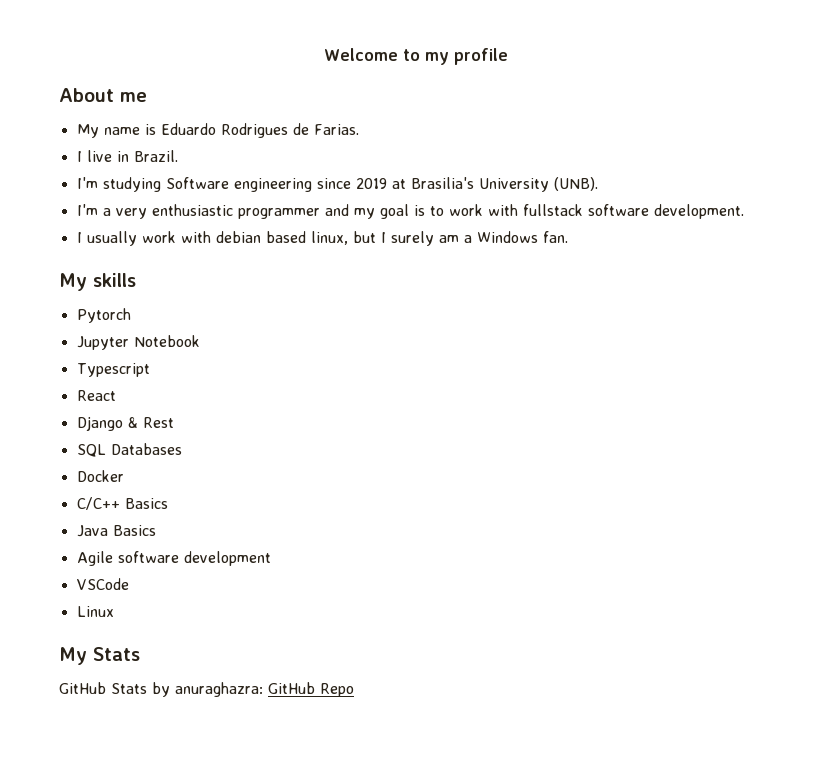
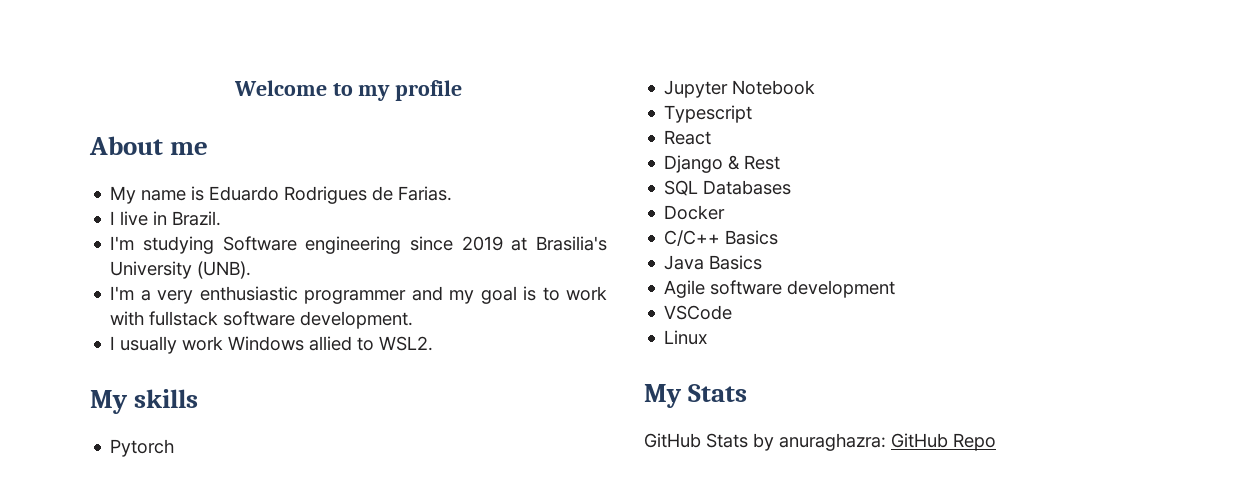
[180,231,568,246] with debian based linux, but I surely am a Windows fan. -> [228,336,434,351] Windows allied to WSL2.

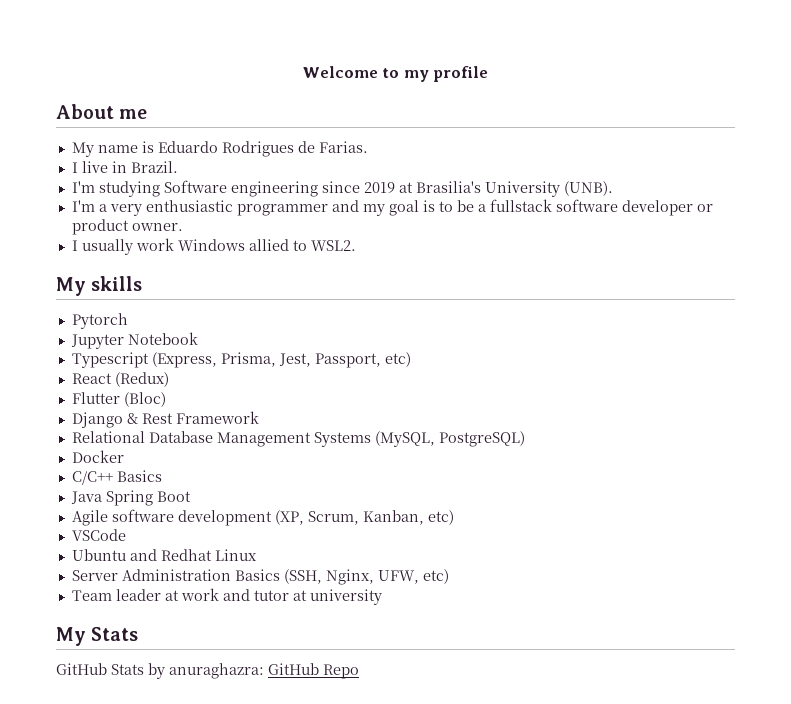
[565,286,607,301] [110,311,414,329] work with fullstack software development. -> [456,199,713,216] [71,219,183,235] be a fullstack software developer or product owner.
[664,130,712,145] [664,155,781,173] [664,180,792,196] // React // Django & Rest // SQL Databases -> [151,352,411,368] [71,372,169,387] [71,392,166,407] [71,411,259,428] [71,431,525,447] (Express, Prisma, Jest, Passport, etc) // React (Redux) // Flutter (Bloc) // Django & Rest Framework // Relational Database Management Systems (MySQL, PostgreSQL)
[709,255,763,270] Basics -> [105,490,191,506] Spring Boot
[664,305,733,320] [664,330,708,345] // VSCode // Linux -> [274,510,454,525] [71,529,126,541] [71,549,257,561] [71,569,449,585] [71,588,382,605] (XP, Scrum, Kanban, etc) // VSCode // Ubuntu and Redhat Linux // Server Administration Basics (SSH, Nginx, UFW, etc) // Team leader at work and tutor at university

